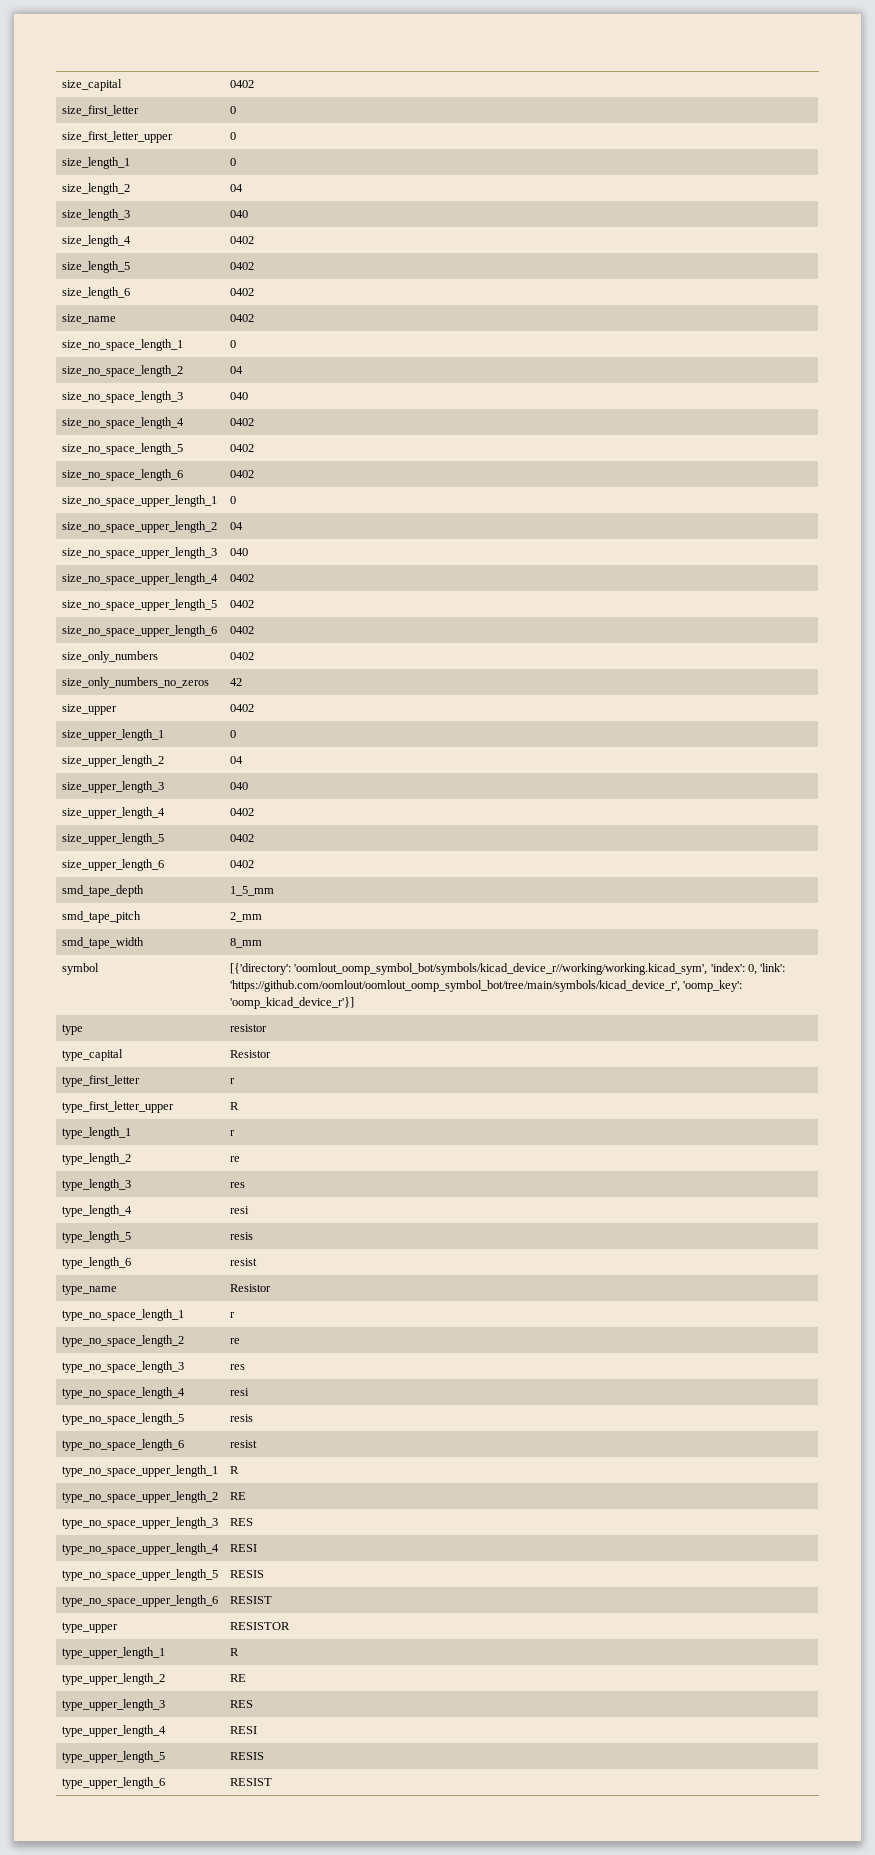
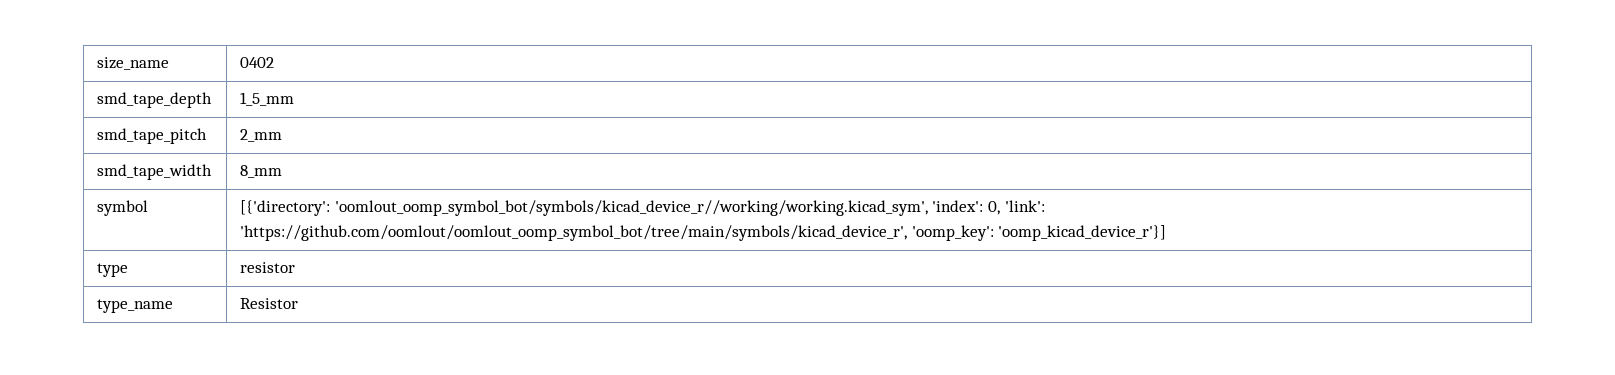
[61,79,122,91] [229,80,254,88] [61,105,139,116] [229,106,236,114] [61,131,173,143] [229,132,236,140] [61,157,130,169] [229,158,236,166] [61,183,130,195] [229,184,243,192] [61,209,130,221] [229,210,248,218] [61,235,131,247] [229,236,254,244] [61,261,130,273] [229,262,254,270] [61,287,130,299] [229,288,254,296] [61,314,116,324] [229,314,254,322] [61,339,183,351] [229,340,236,348] [61,365,183,377] [229,366,243,374] [61,391,183,403] [229,392,248,400] [61,417,184,429] [229,418,254,426] [61,443,183,455] [229,444,254,452] [61,469,183,481] [229,470,254,478] [61,495,217,507] [229,496,236,504] [61,521,217,533] [229,522,243,530] [61,547,217,559] [229,548,248,556] [61,573,218,585] [229,574,254,582] [61,599,217,611] [229,600,254,608] [61,625,217,637] [229,626,254,634] [61,651,158,663] [229,652,254,660] [61,677,209,689] [229,678,242,686] [61,704,117,715] [229,704,254,712] [61,729,164,741] [229,730,236,738] [61,755,164,767] [229,756,243,764] [61,781,164,793] [229,782,248,790] [61,807,165,819] [229,808,254,816] [61,833,164,845] [229,834,254,842] [61,859,164,871] size_capital | 0402 // size_first_letter | 0 // size_first_letter_upper | 0 // size_length_1 | 0 // size_length_2 | 04 // size_length_3 | 040 // size_length_4 | 0402 // size_length_5 | 0402 // size_length_6 | 0402 // size_name | 0402 // size_no_space_length_1 | 0 // size_no_space_length_2 | 04 // size_no_space_length_3 | 040 // size_no_space_length_4 | 0402 // size_no_space_length_5 | 0402 // size_no_space_length_6 | 0402 // size_no_space_upper_length_1 | 0 // size_no_space_upper_length_2 | 04 // size_no_space_upper_length_3 | 040 // size_no_space_upper_length_4 | 0402 // size_no_space_upper_length_5 | 0402 // size_no_space_upper_length_6 | 0402 // size_only_numbers | 0402 // size_only_numbers_no_zeros | 42 // size_upper | 0402 // size_upper_length_1 | 0 // size_upper_length_2 | 04 // size_upper_length_3 | 040 // size_upper_length_4 | 0402 // size_upper_length_5 | 0402 // size_upper_length_6 -> [97,57,170,70] size_name
[61,1049,123,1061] [229,1050,271,1058] [61,1075,140,1087] [229,1078,235,1084] [61,1101,174,1113] [229,1102,239,1110] [61,1127,131,1139] [229,1130,235,1136] [61,1153,131,1165] [229,1156,240,1162] [61,1179,131,1191] [229,1182,245,1188] [61,1205,132,1217] [229,1206,249,1214] [61,1231,131,1243] [229,1232,253,1240] [61,1257,131,1269] [229,1258,257,1266] [61,1284,117,1295] [229,1284,271,1292] [61,1309,184,1321] [229,1312,235,1318] [61,1335,184,1347] [229,1338,240,1344] [61,1361,184,1373] [229,1364,245,1370] [61,1387,185,1399] [229,1388,249,1396] [61,1413,184,1425] [229,1414,253,1422] [61,1439,184,1451] [229,1440,257,1448] [61,1465,218,1477] [229,1466,239,1474] [61,1491,218,1503] [229,1492,246,1500] [61,1517,218,1529] [229,1518,253,1526] [61,1543,219,1555] [229,1544,257,1552] [61,1569,218,1581] [229,1570,264,1578] [61,1595,218,1607] [229,1596,272,1604] [61,1622,118,1633] [229,1622,290,1630] [61,1647,165,1659] [229,1648,239,1656] [61,1673,165,1685] [229,1674,246,1682] [61,1699,165,1711] [229,1700,253,1708] [61,1725,166,1737] [229,1726,257,1734] [61,1751,165,1763] [229,1752,264,1760] [61,1777,165,1789] [229,1778,272,1786] type_capital | Resistor // type_first_letter | r // type_first_letter_upper | R // type_length_1 | r // type_length_2 | re // type_length_3 | res // type_length_4 | resi // type_length_5 | resis // type_length_6 | resist // type_name | Resistor // type_no_space_length_1 | r // type_no_space_length_2 | re // type_no_space_length_3 | res // type_no_space_length_4 | resi // type_no_space_length_5 | resis // type_no_space_length_6 | resist // type_no_space_upper_length_1 | R // type_no_space_upper_length_2 | RE // type_no_space_upper_length_3 | RES // type_no_space_upper_length_4 | RESI // type_no_space_upper_length_5 | RESIS // type_no_space_upper_length_6 | RESIST // type_upper | RESISTOR // type_upper_length_1 | R // type_upper_length_2 | RE // type_upper_length_3 | RES // type_upper_length_4 | RESI // type_upper_length_5 | RESIS // type_upper_length_6 | RESIST -> [97,299,174,313] [240,298,299,309] type_name | Resistor

